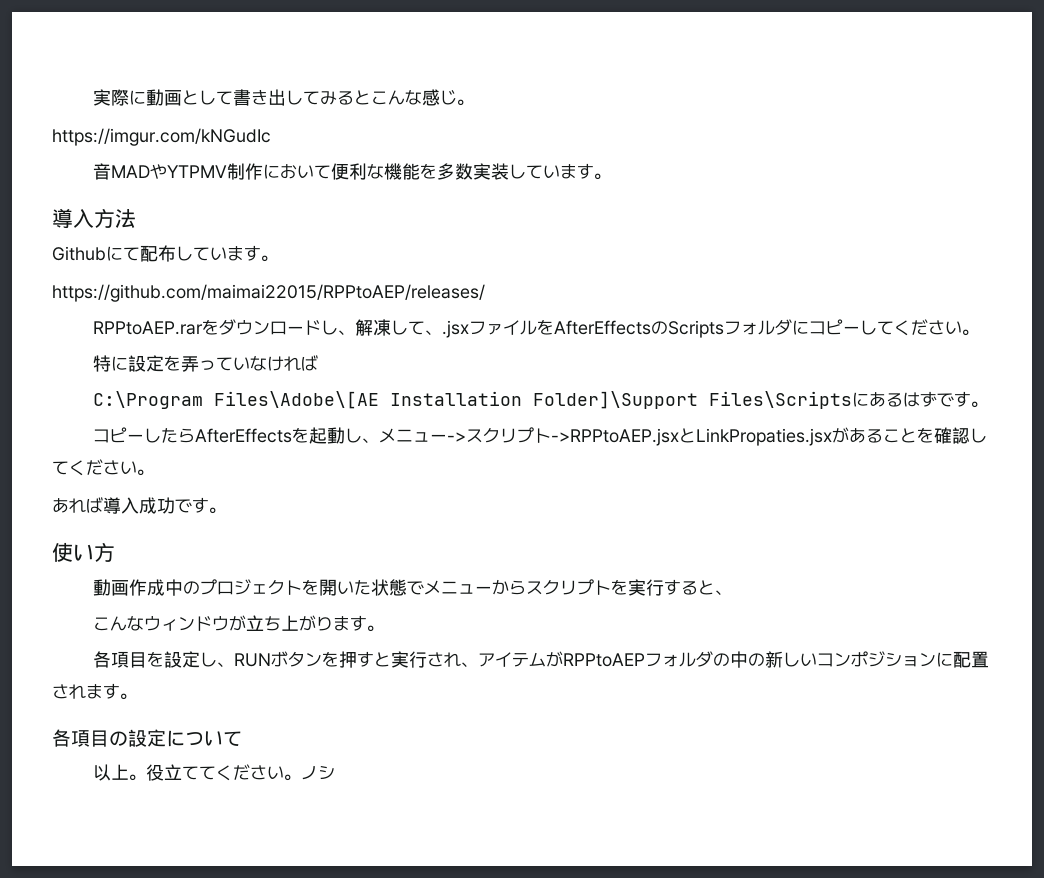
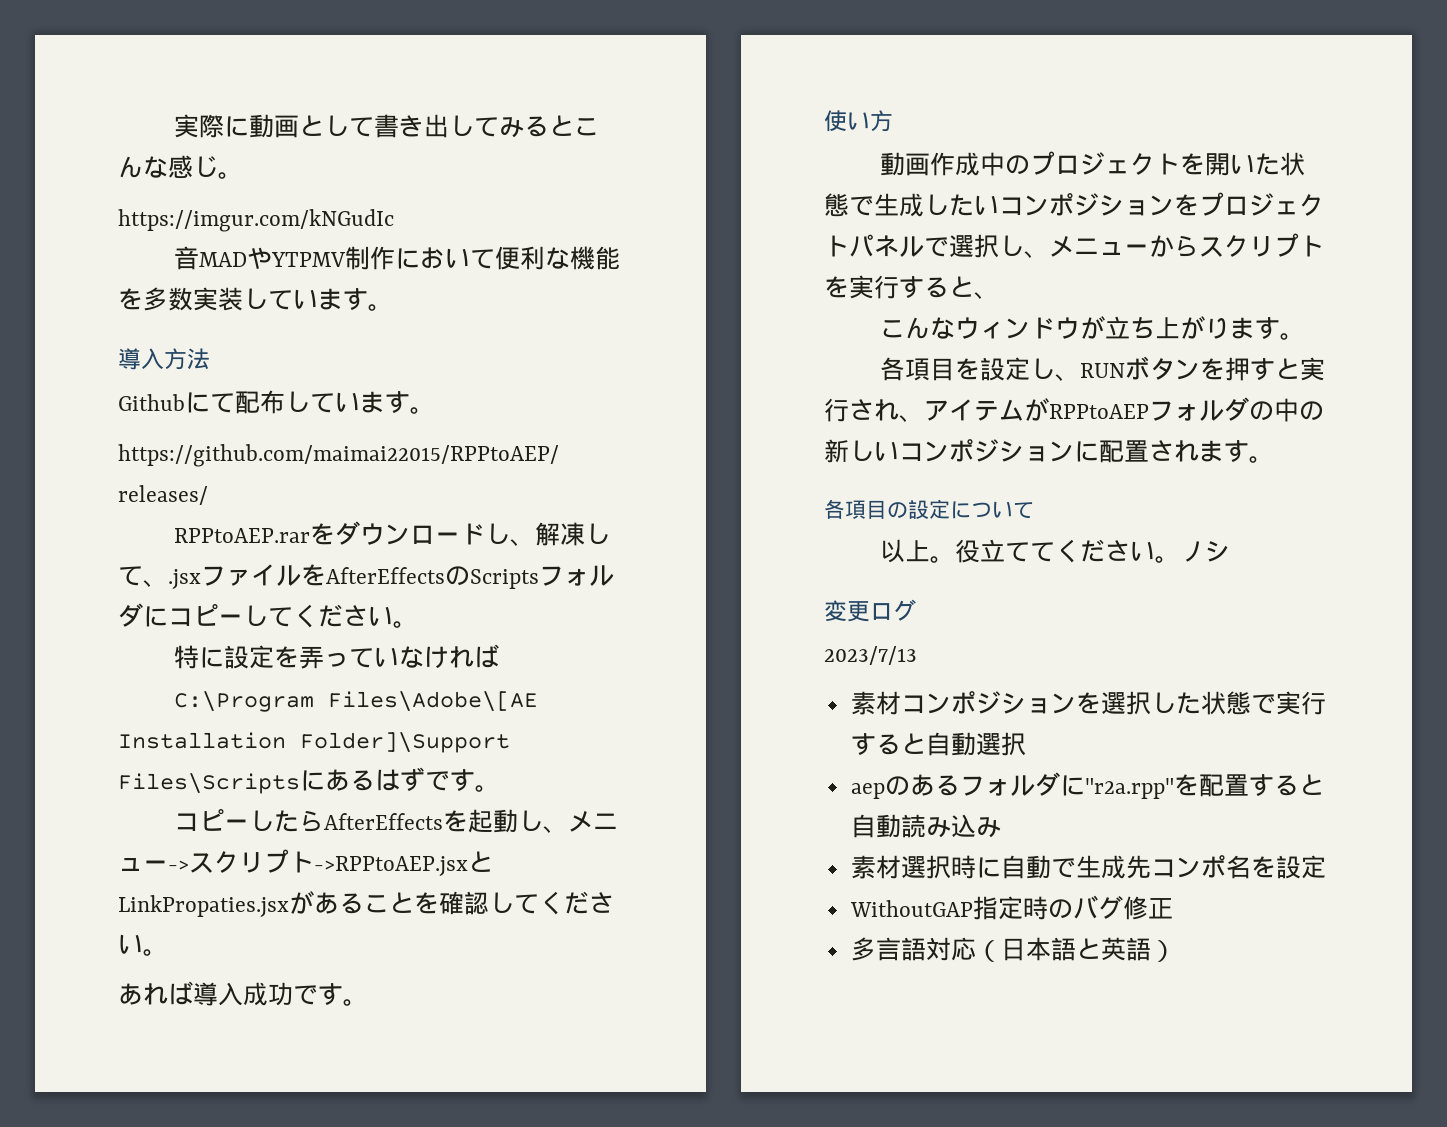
(425, 588) none -> [874,192,1324,217] [824,234,1049,258] 生成したいコンポジションをプロジェクトパネルで選択し、
(336, 772) none -> [824,599,916,622] [824,646,917,665] [850,691,1326,715] [850,732,1026,756] [850,772,1324,799] [850,814,1001,838] [850,855,1326,879] [849,895,1173,920] [850,937,1176,962] // 変更ログ // 2023/7/13 // 素材コンポジションを選択した状態で実行すると自動選択 // aepのあるフォルダに"r2a.rpp"を配置すると自動読み込み // 素材選択時に自動で生成先コンポ名を設定 // WithoutGAP指定時のバグ修正 // 多言語対応（日本語と英語）

